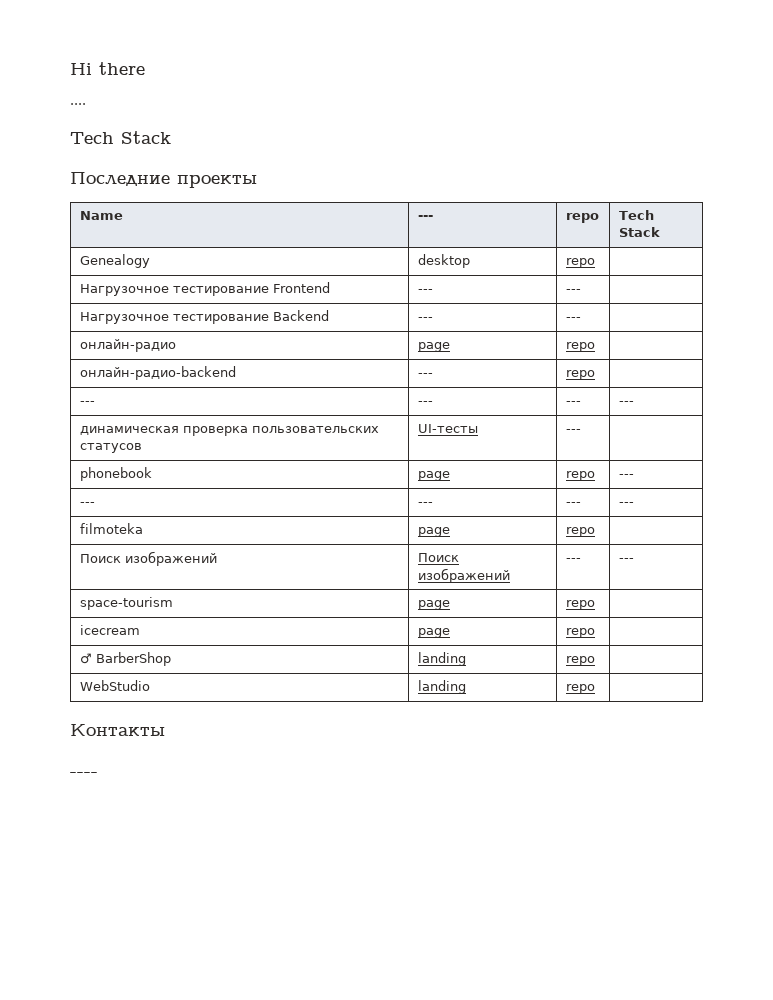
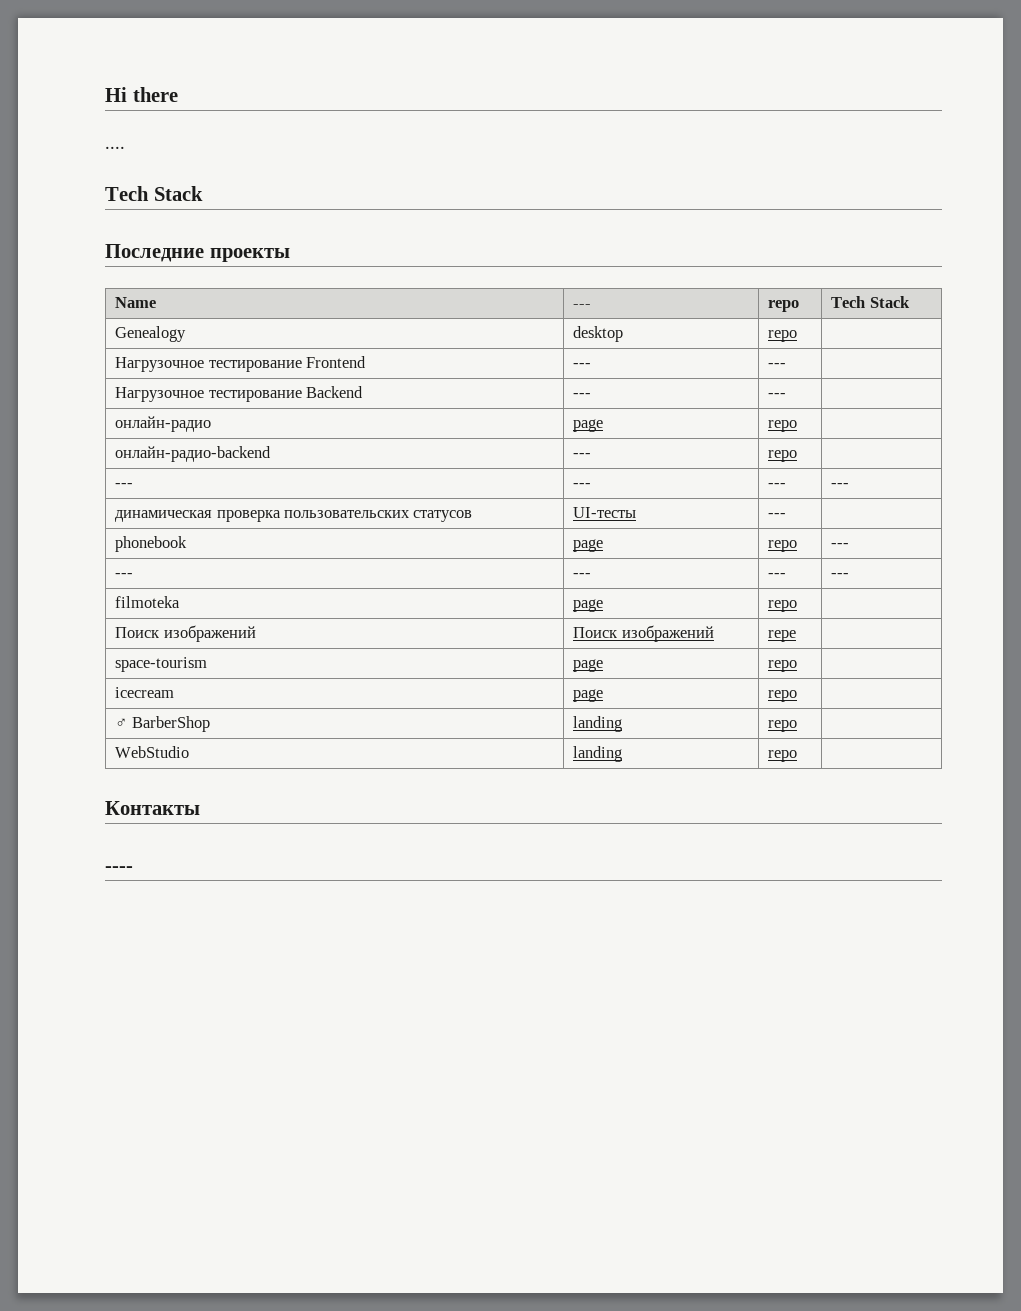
[565,558,581,562] [618,558,634,562] --- | --- -> [768,630,797,642] repe |

